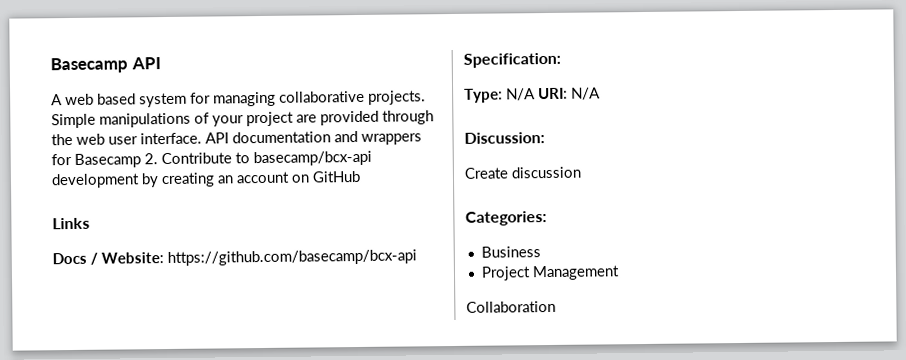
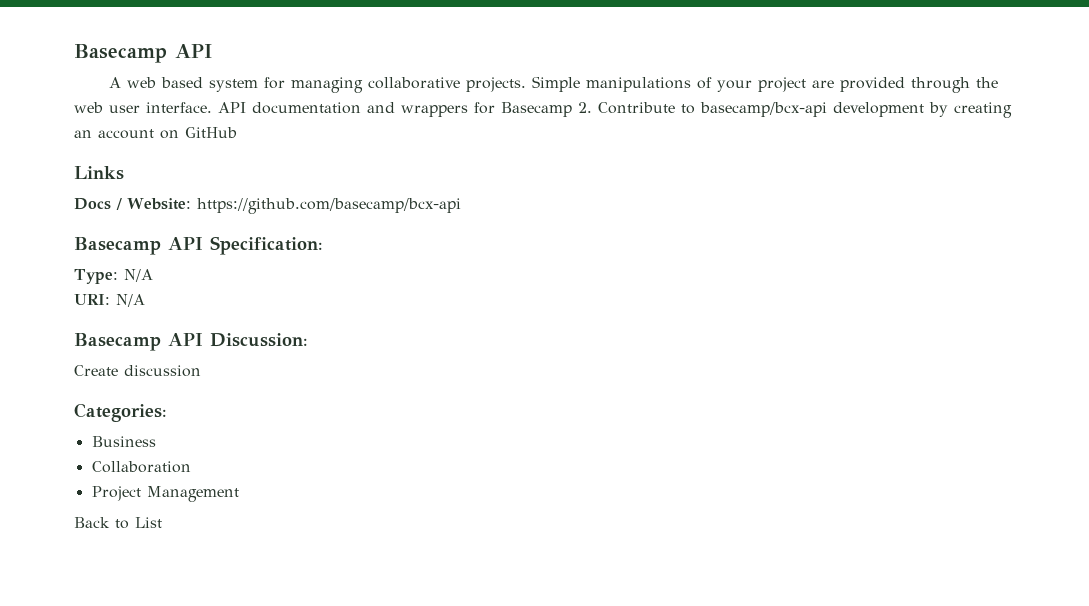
(417, 257) none -> [74,237,203,255] Basecamp API
(536, 94) none -> (153, 275) //
(601, 93) none -> [74,333,203,351] Basecamp API
(541, 252) none -> [91,461,191,473] // Collaboration
[466,300,556,313] Collaboration -> [74,517,162,529] Back to List

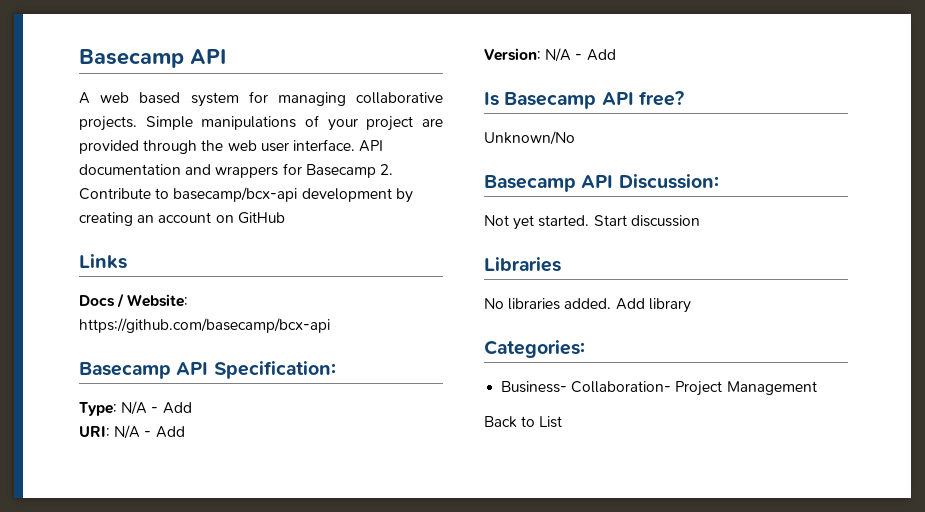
(153, 275) none -> [151,402,192,414] - Add
[74,333,308,351] [74,365,201,377] // Basecamp API Discussion: // Create discussion -> [144,426,185,438] [484,48,616,62] [484,91,684,109] [484,131,575,145] [484,174,719,192] [484,215,700,230] [484,257,561,272] [484,298,691,313] - Add // Version: N/A - Add // Is Basecamp API free? // Unknown/No // Basecamp API Discussion: // Not yet started. Start discussion // Libraries // No libraries added. Add library
[91,436,156,447] [91,461,191,473] Business // Collaboration // -> [501,381,672,393] Business- Collaboration-

